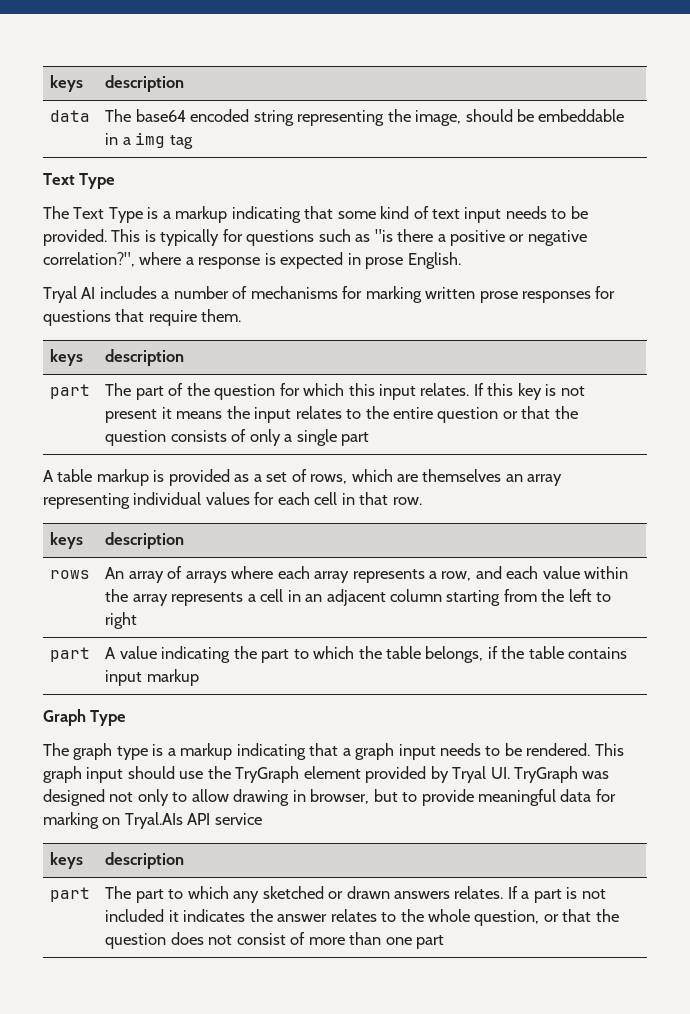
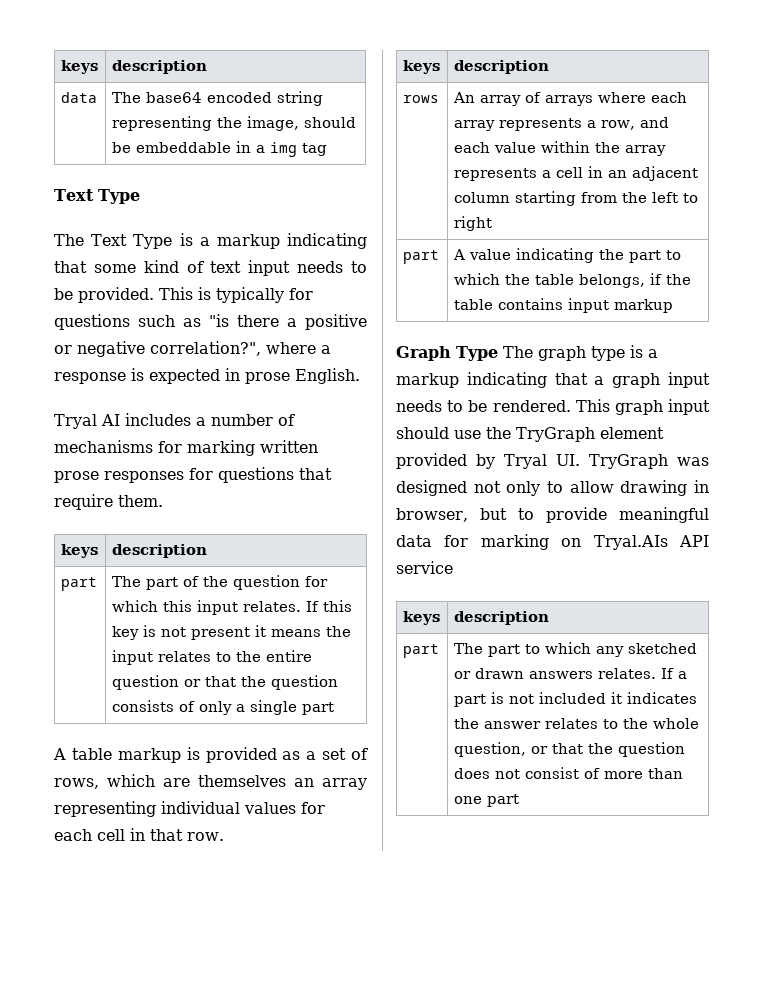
(127, 718) // -> (498, 353) none

